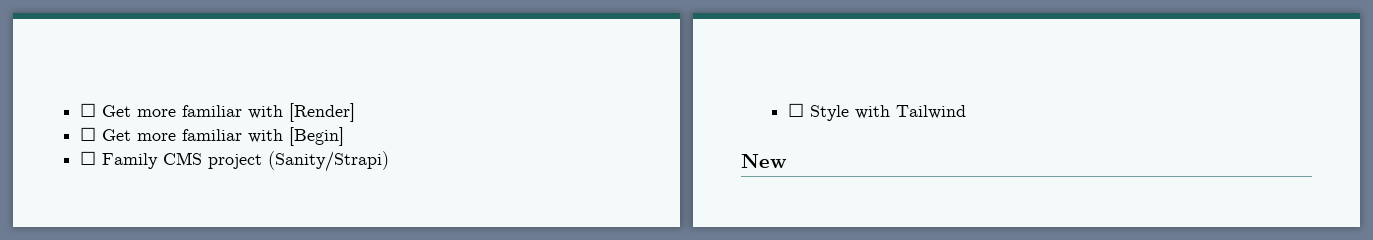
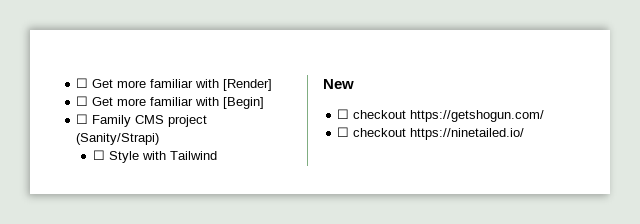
(787, 161) none -> [337,109,545,122] [337,127,525,140] // ☐ checkout https://getshogun.com/ // ☐ checkout https://ninetailed.io/

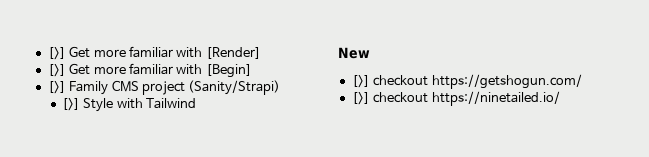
[76,78,89,88] ☐ -> [47,47,66,60] [>]
[76,96,89,106] ☐ -> [47,64,66,77] [>]
[76,114,89,124] ☐ -> [47,81,66,94] [>]
[92,150,105,160] ☐ -> [61,98,80,111] [>]
[337,109,350,119] ☐ -> [351,75,370,88] [>]
[337,127,350,137] ☐ -> [351,92,370,105] [>]

